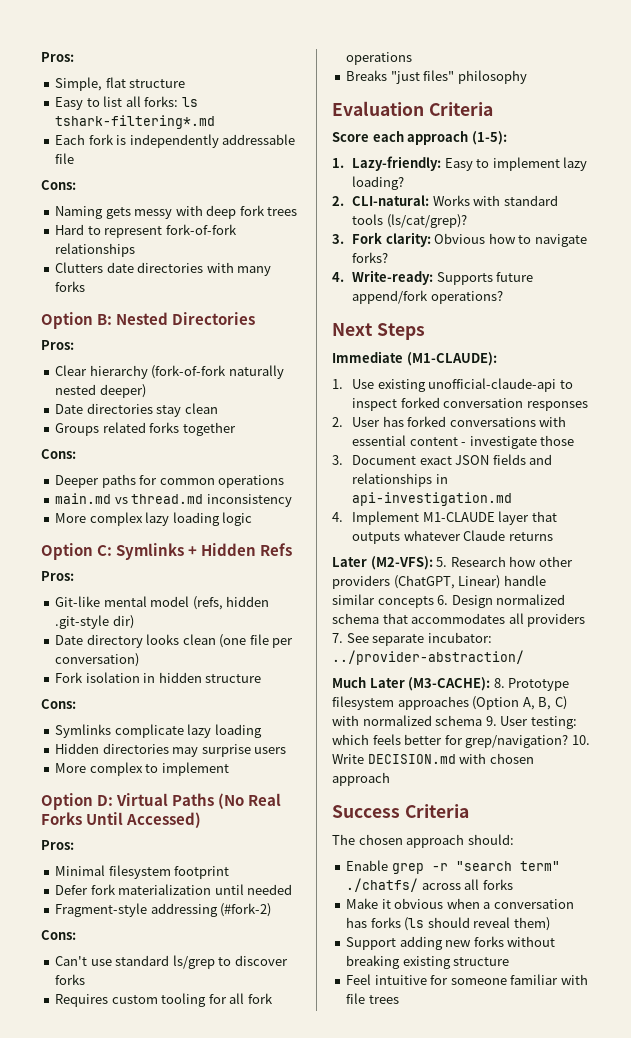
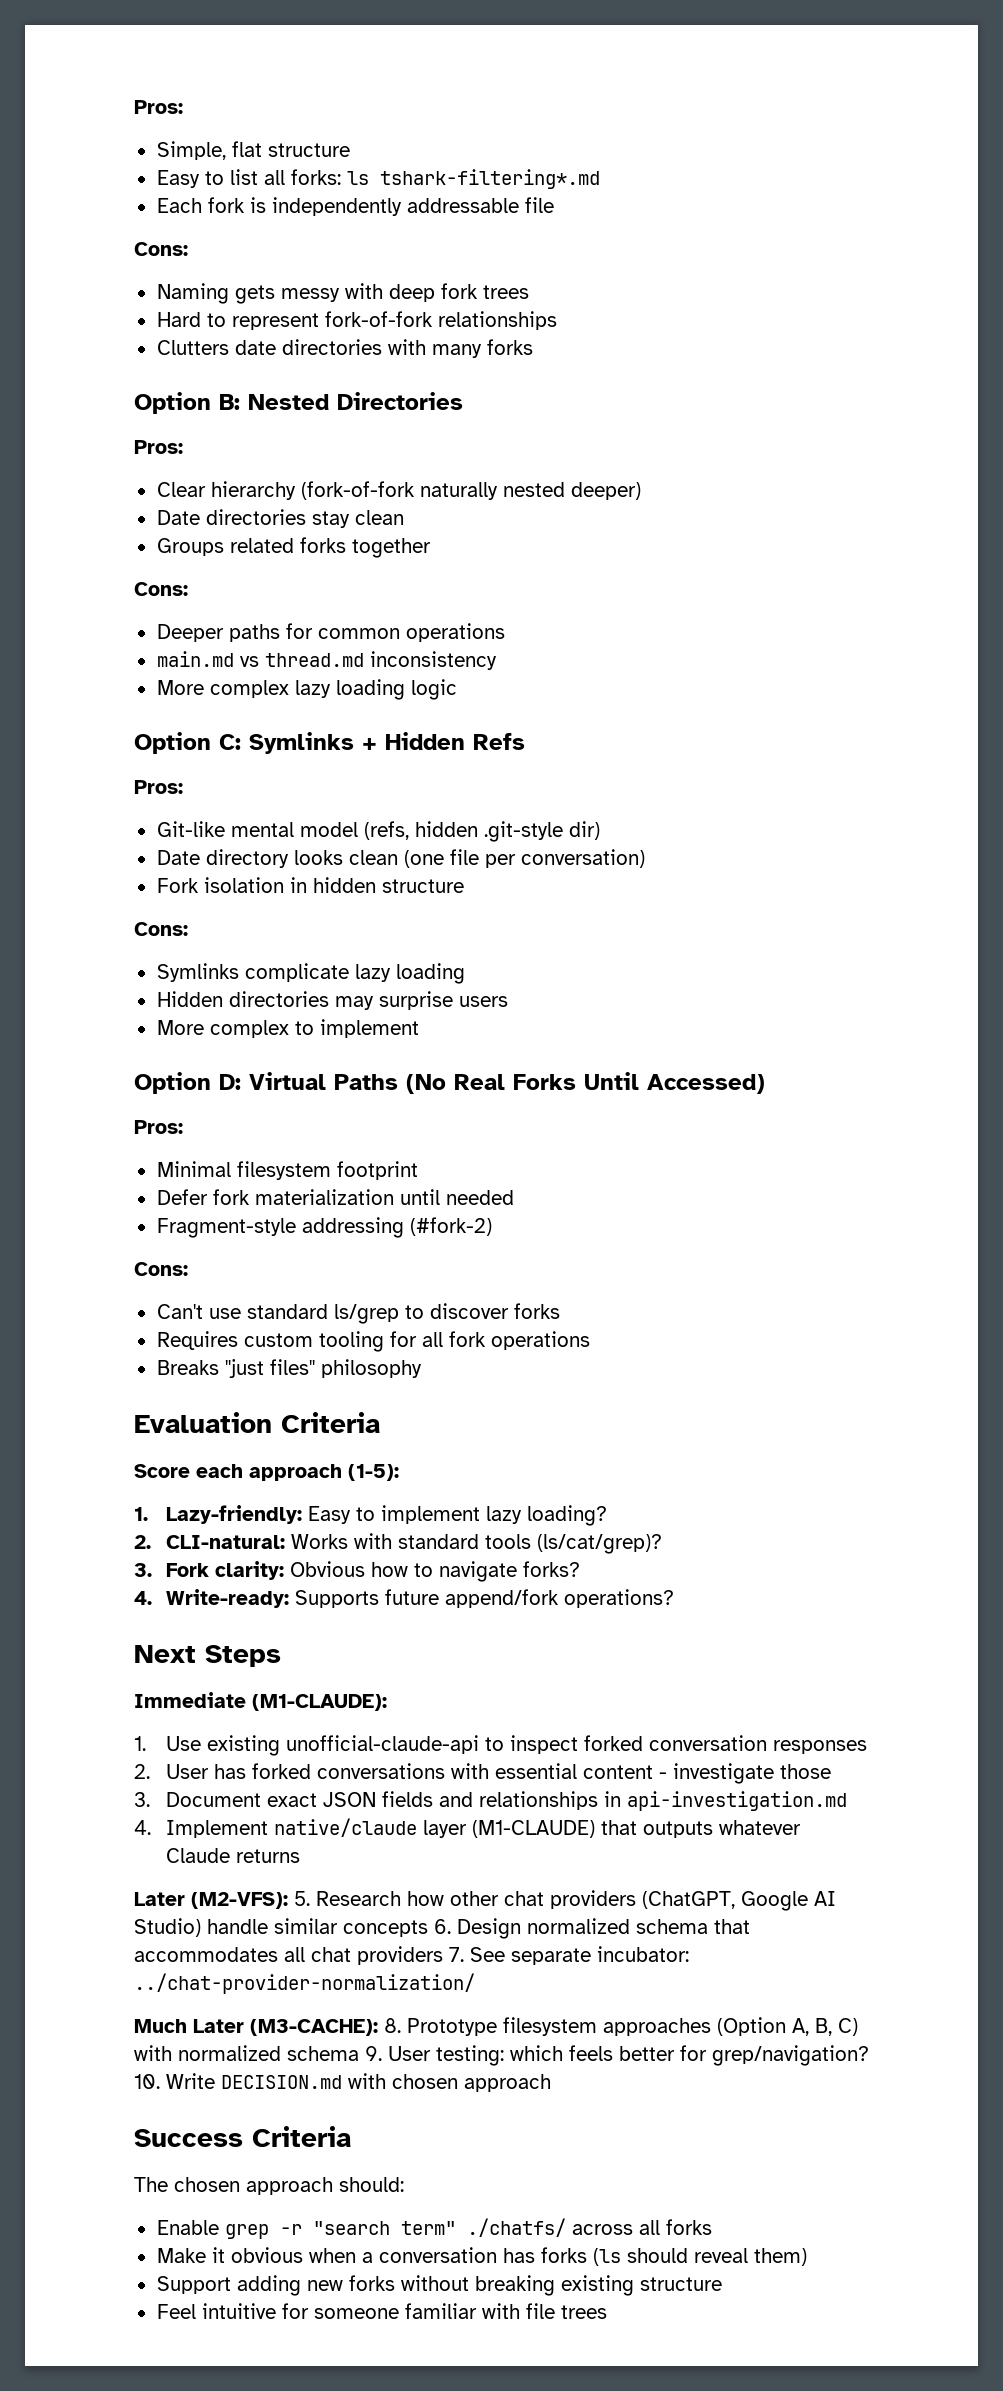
[422,511,530,525] M1-CLAUDE layer -> [273,1818,595,1838] native/claude layer (M1-CLAUDE)
(573, 561) none -> [504,1891,544,1906] chat
[458,575,501,589] Linear) -> [741,1891,836,1911] [134,1918,201,1937] Google AI Studio)
(524, 618) none -> [311,1947,351,1962] chat
[332,650,524,665] ../provider-abstraction/ -> [134,1973,475,1994] ../chat-provider-normalization/

